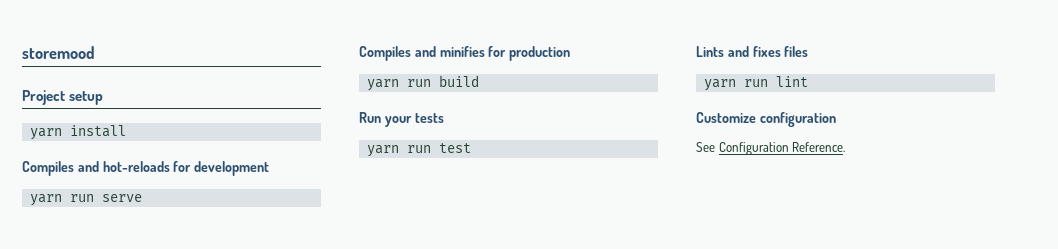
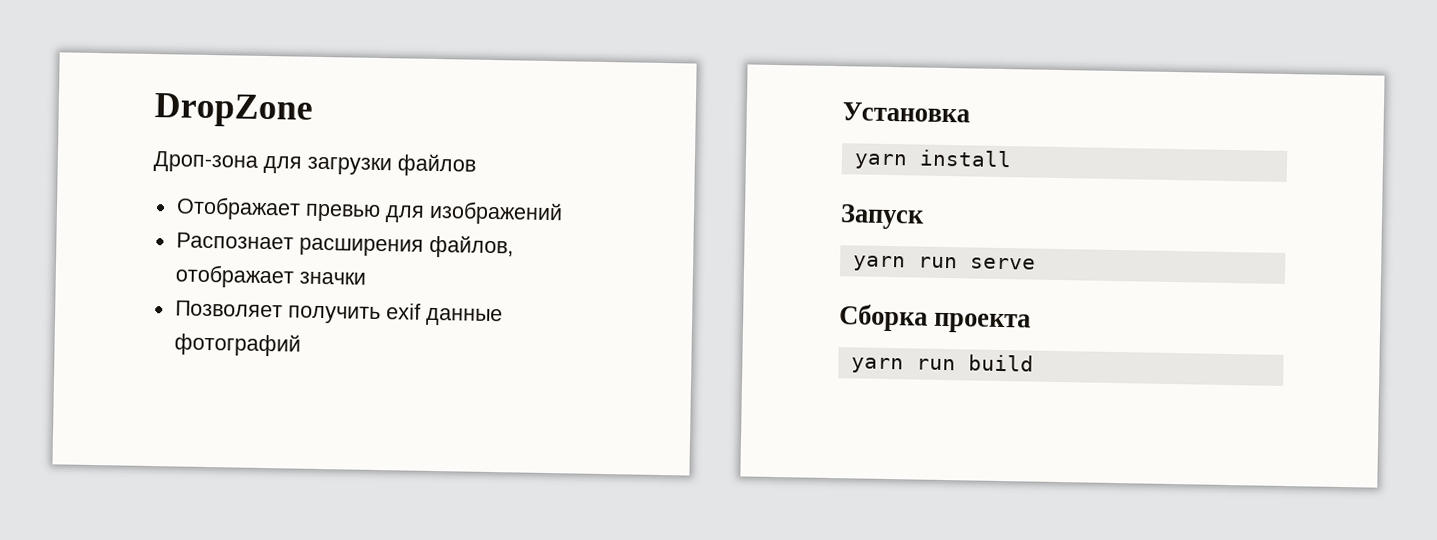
[22,46,95,59] [22,90,104,105] [29,125,126,140] [22,161,270,176] [29,194,142,206] [359,46,571,61] [366,75,479,91] [359,112,444,127] [366,143,471,157] [696,46,809,57] [703,76,808,91] [696,112,836,127] [696,142,846,155] storemood // Project setup // yarn install // Compiles and hot-reloads for development // yarn run serve // Compiles and minifies for production // yarn run build // Run your tests // yarn run test // Lints and fixes files // yarn run lint // Customize configuration // See Configuration Reference. -> [154,93,314,128] [153,151,476,177] [175,196,563,226] [175,232,514,259] [174,264,366,289] [174,300,503,327] [173,332,301,357] [842,102,970,123] [853,149,1012,170] [840,204,925,230] [852,255,1036,272] [838,304,1032,334] [850,354,1034,374] DropZone // Дроп-зона для загрузки файлов // Отображает превью для изображений // Распознает расширения файлов, отображает значки // Позволяет получить exif данные фотографий // Установка // yarn install // Запуск // yarn run serve // Сборка проекта // yarn run build

